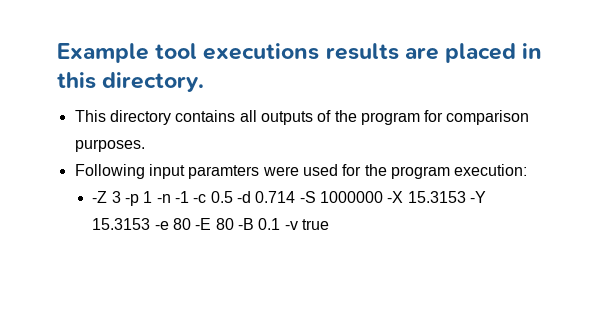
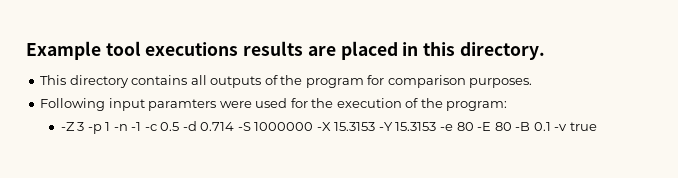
[390,164,528,179] program execution: -> [336,98,508,111] execution of the program:

